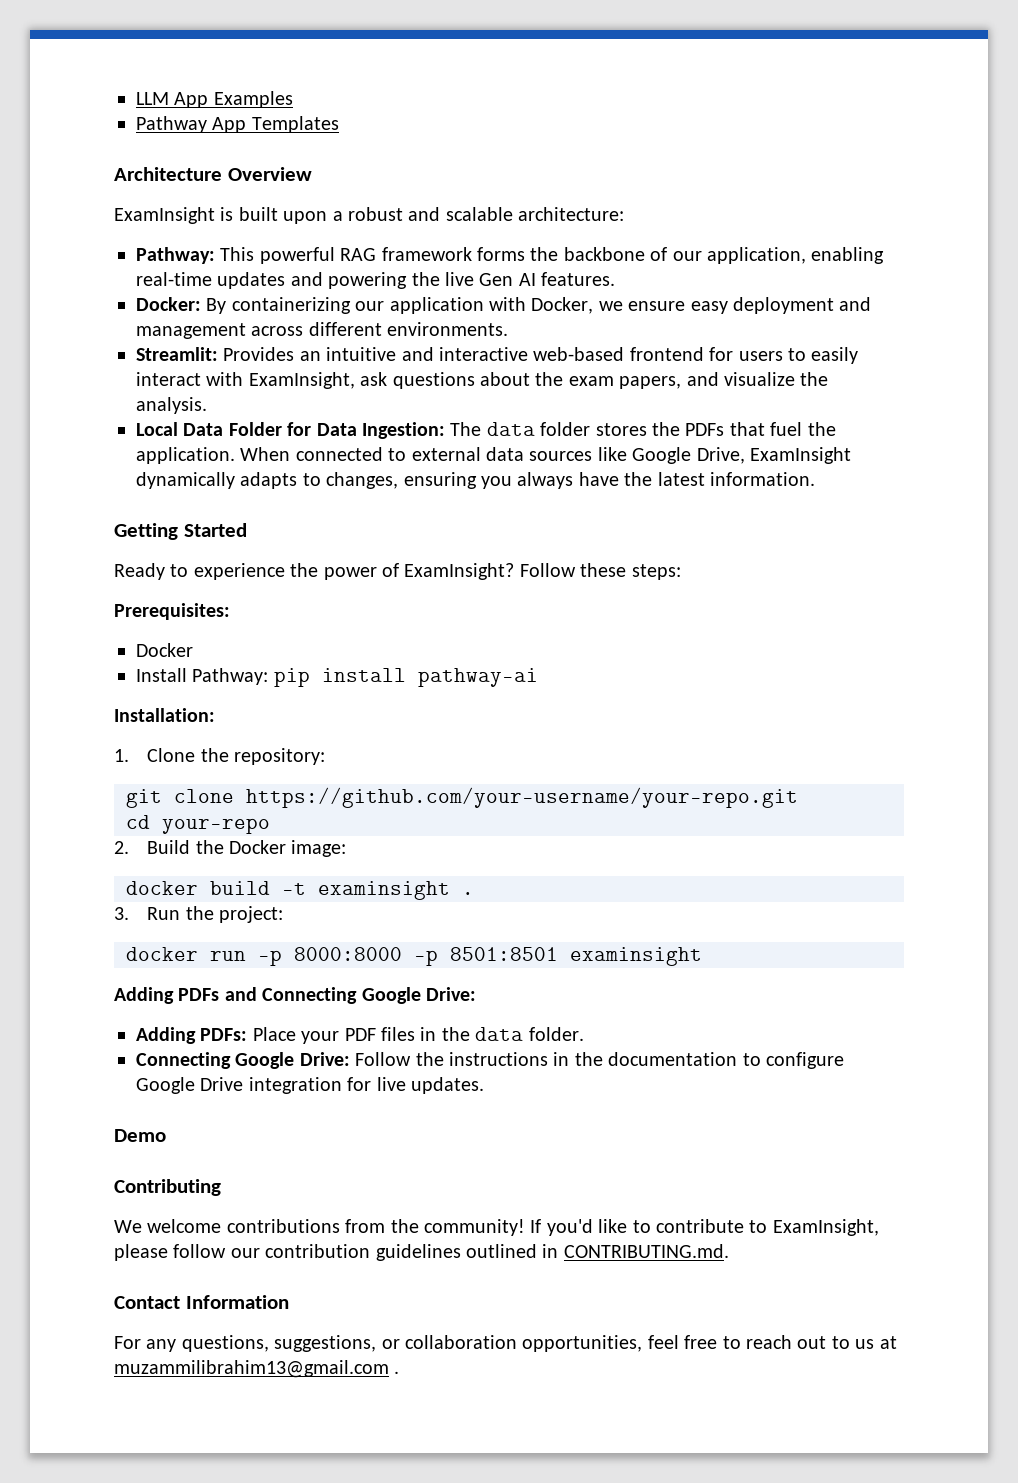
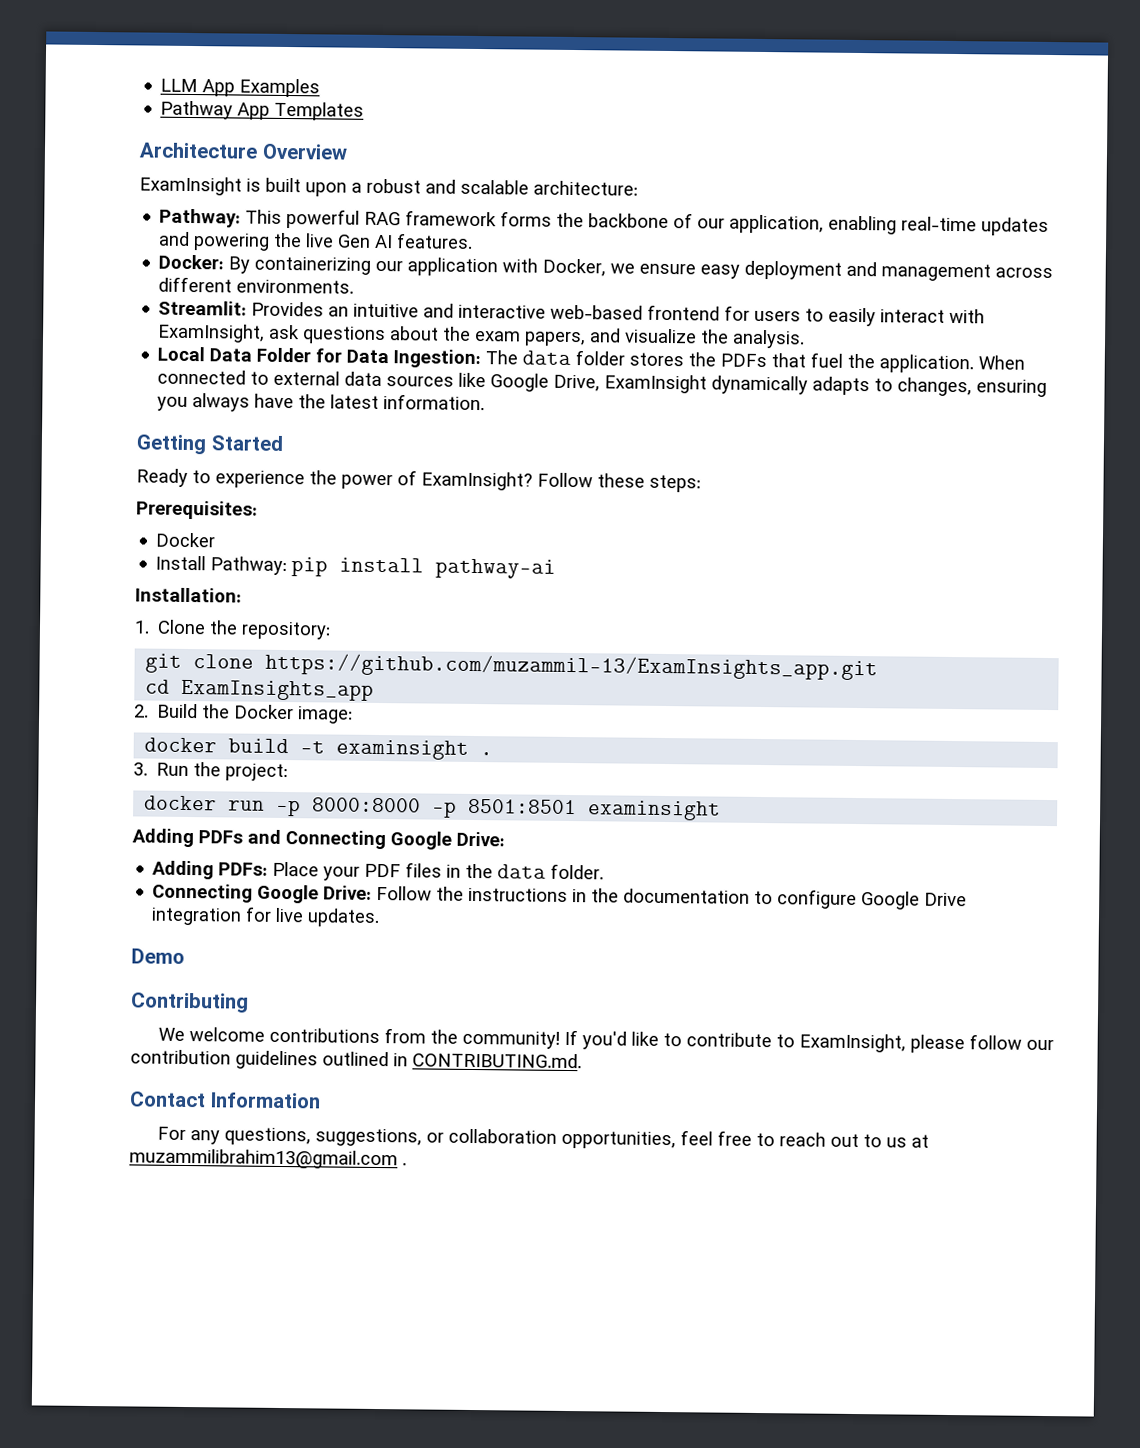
[246,787,798,808] https://github.com/your-username/your-repo.git -> [265,652,879,681] https://github.com/muzammil-13/ExamInsights_app.git
[162,818,270,834] your-repo -> [181,679,375,701] ExamInsights_app

